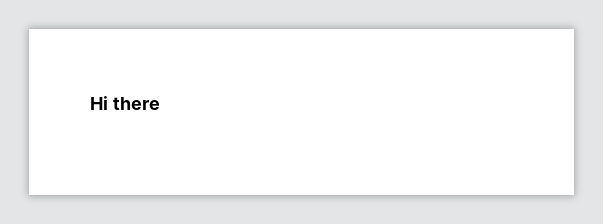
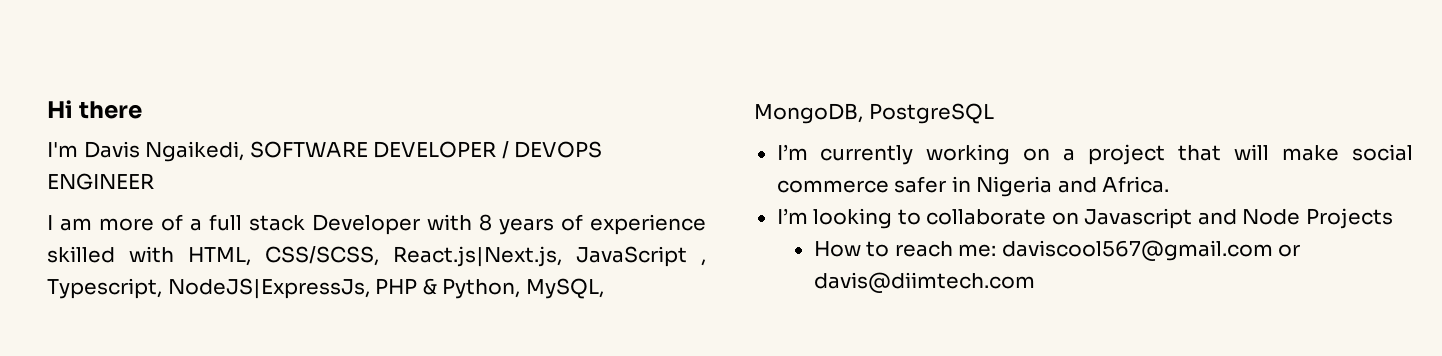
(160, 103) none -> [47,141,603,162] [47,173,154,190] [47,214,706,235] [47,246,706,267] [47,278,604,299] [754,103,994,124] [776,144,1414,165] [776,176,1170,197] [776,208,1393,229] [813,240,1301,261] [813,272,1035,293] // I'm Davis Ngaikedi, SOFTWARE DEVELOPER / DEVOPS ENGINEER // I am more of a full stack Developer with 8 years of experience skilled with HTML, CSS/SCSS, React.js|Next.js, JavaScript , Typescript, NodeJS|ExpressJs, PHP & Python, MySQL, MongoDB, PostgreSQL // I’m currently working on a project that will make social commerce safer in Nigeria and Africa. // I’m looking to collaborate on Javascript and Node Projects // How to reach me: daviscool567@gmail.com or davis@diimtech.com

